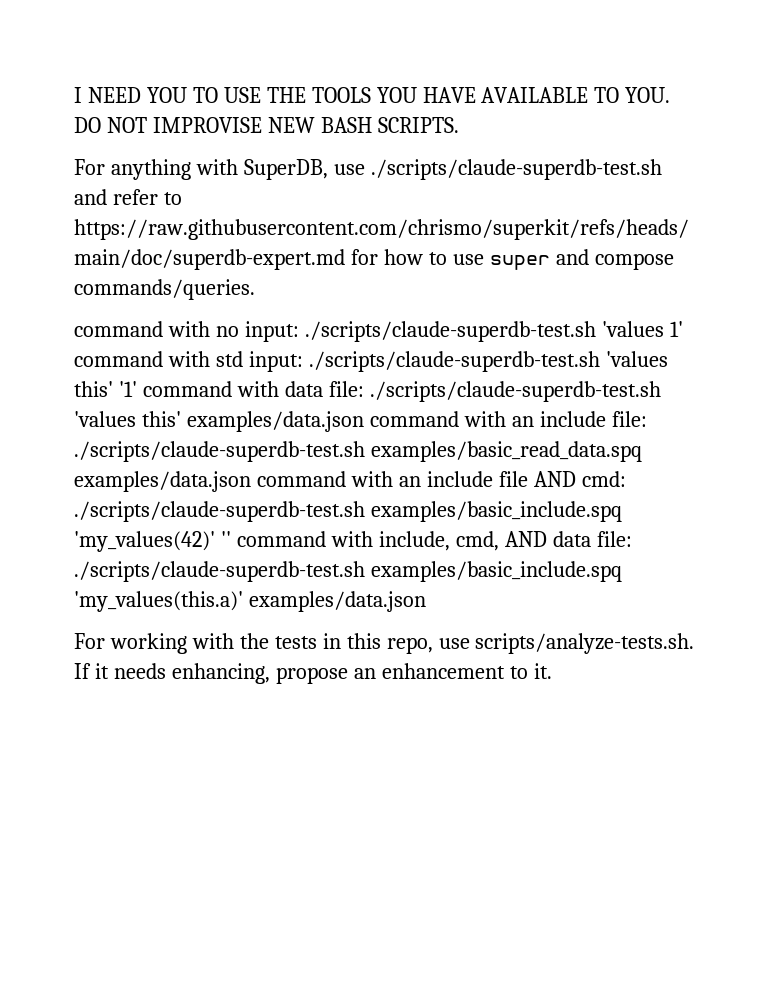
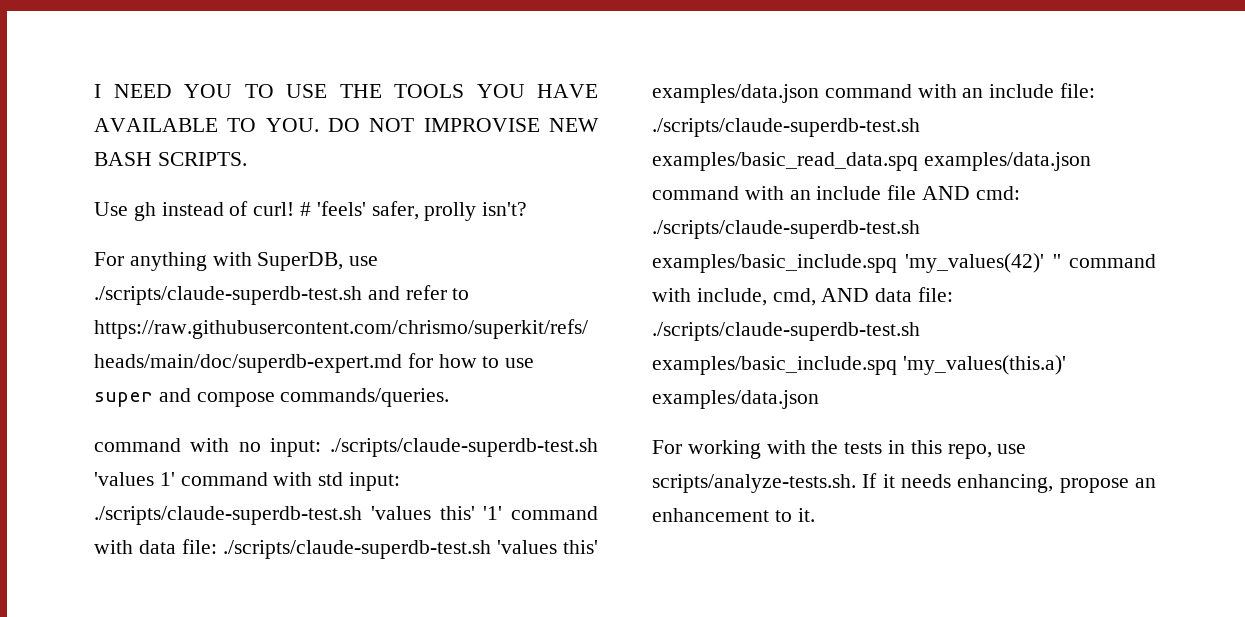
(459, 125) none -> [94,201,528,221] // Use gh instead of curl! # 'feels' safer, prolly isn't?

